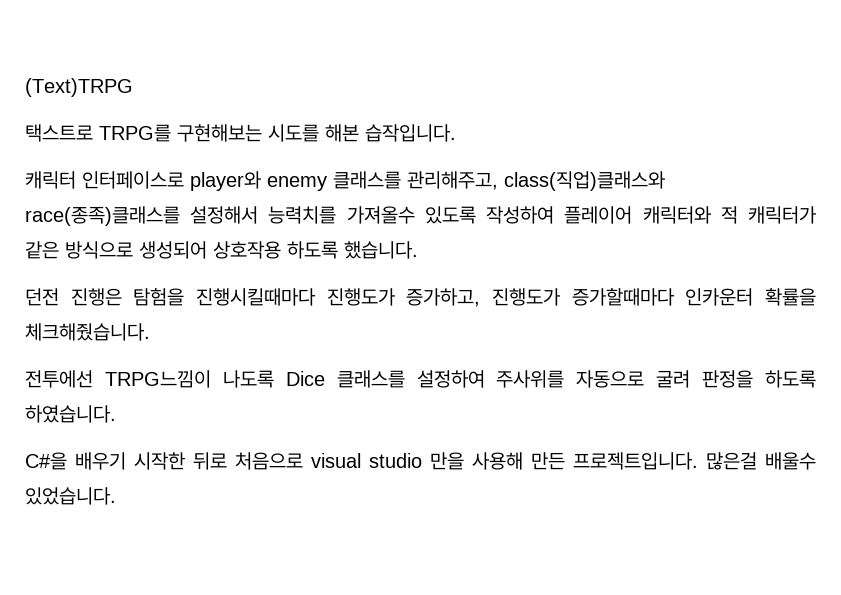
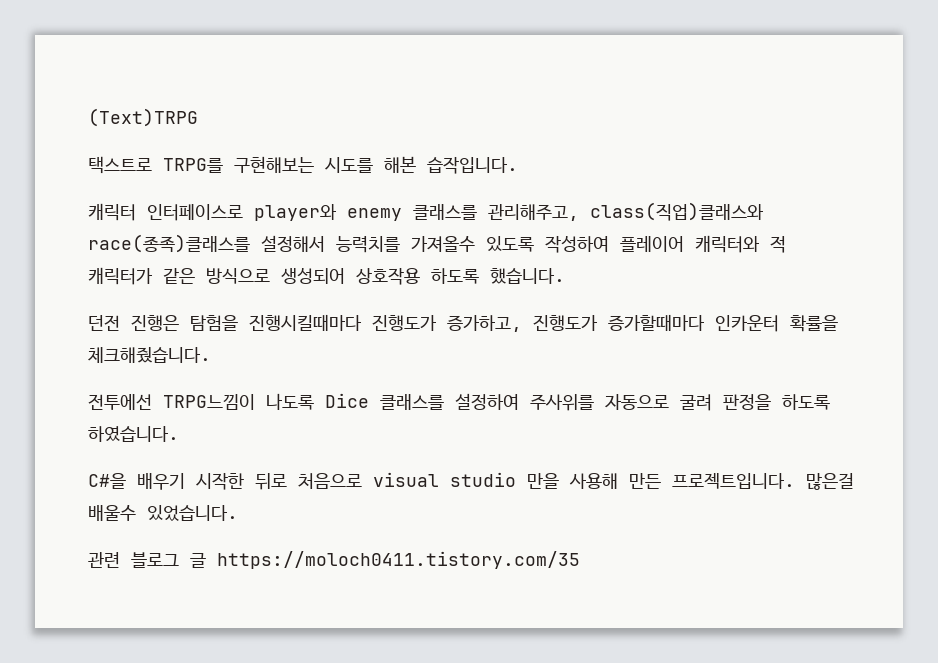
(116, 496) none -> [88,551,580,569] // 관련 블로그 글 https://moloch0411.tistory.com/35

